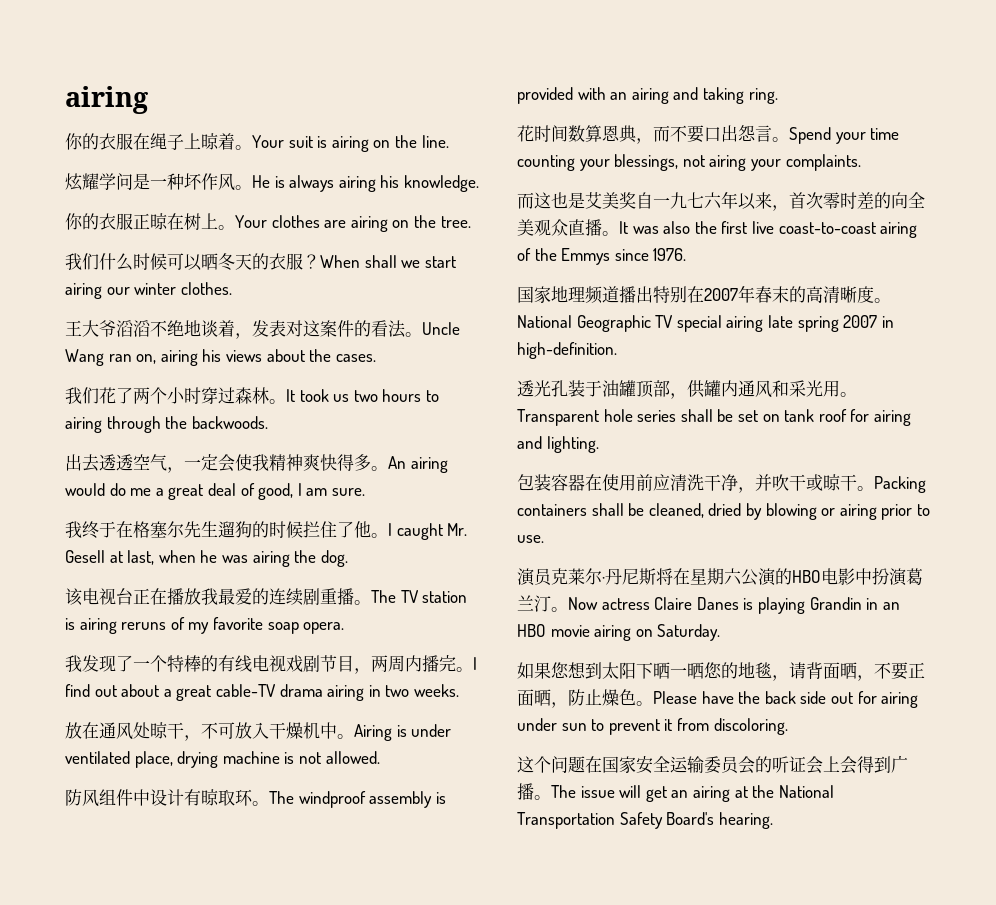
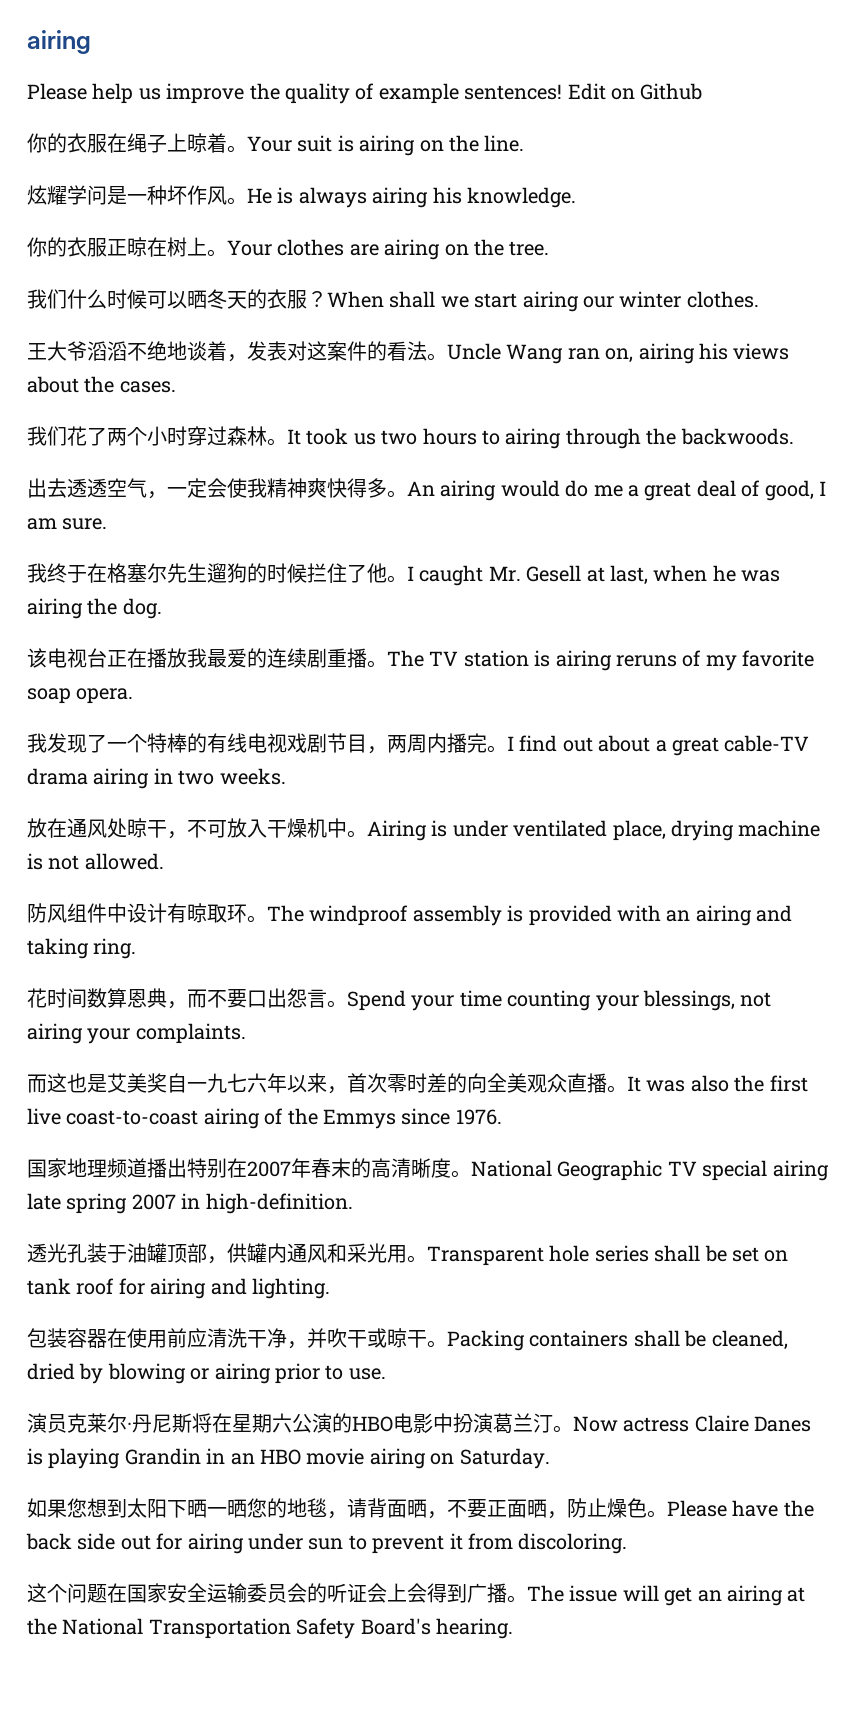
[65,86,148,114] airing -> [27,30,91,54] [27,83,703,104] airing // Please help us improve the quality of example sentences! Edit on Github

